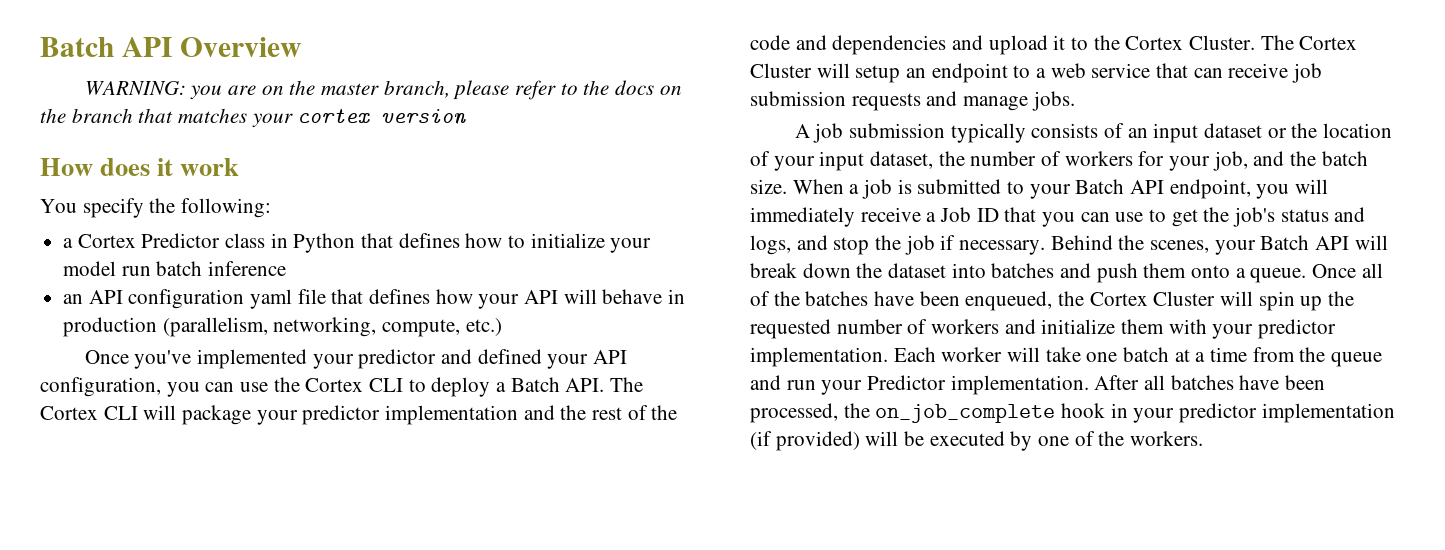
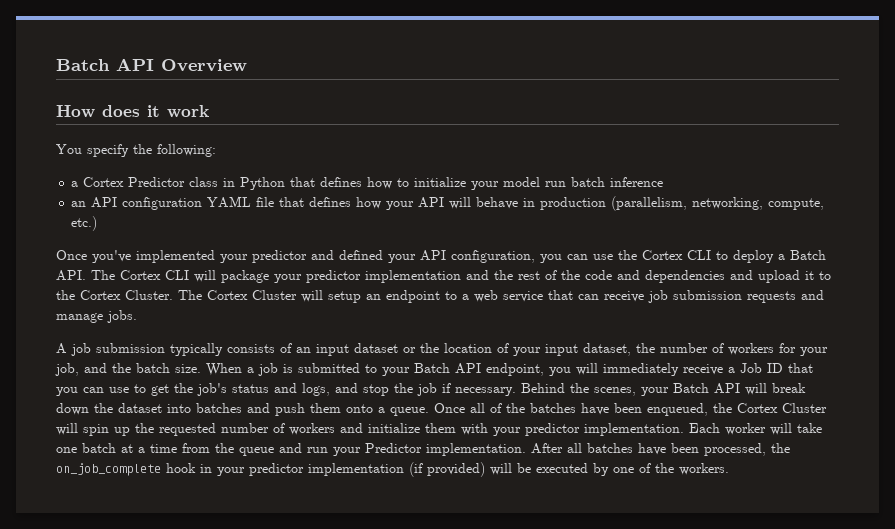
[84,80,682,100] [40,108,467,128] // WARNING: you are on the master branch, please refer to the docs on the branch that matches your cortex version -> (247, 65) none
[250,289,293,309] yaml -> [207,196,252,208] YAML

